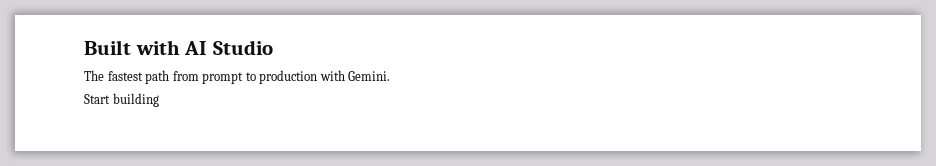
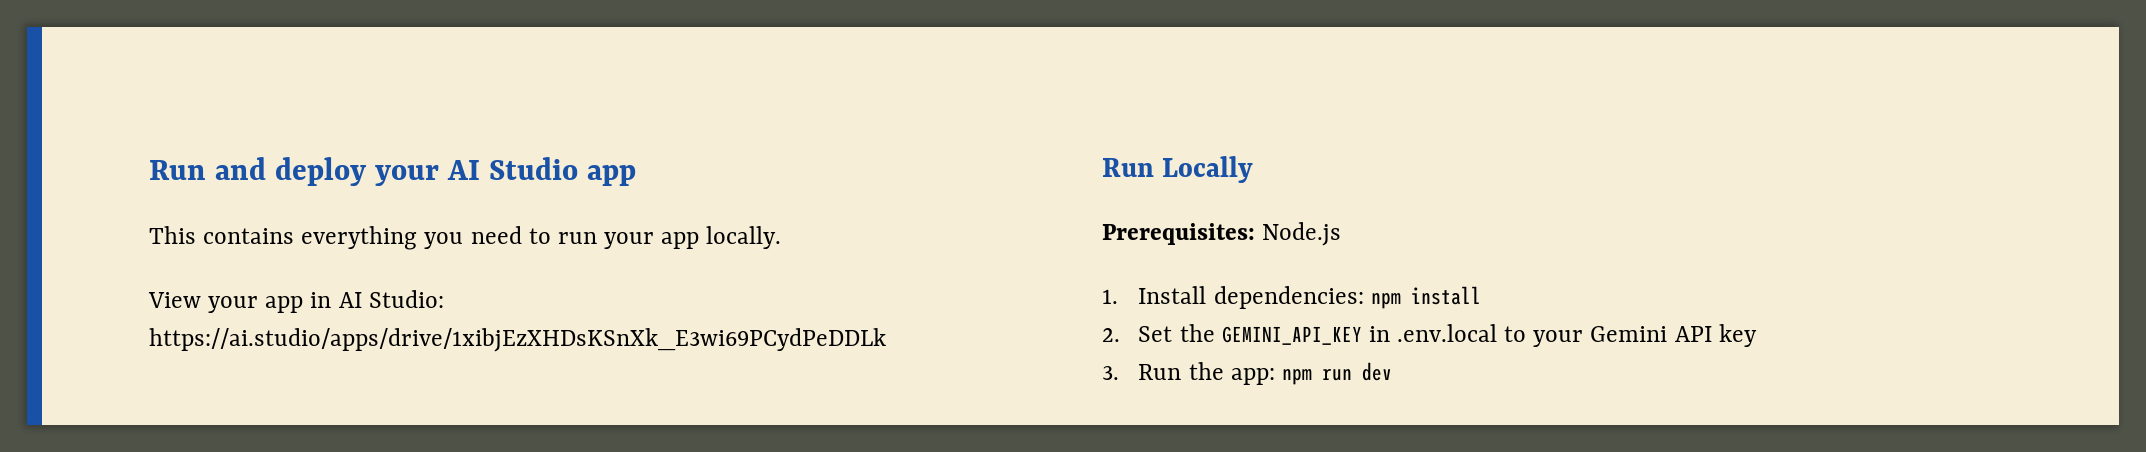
[84,40,273,55] [84,70,391,84] [84,93,159,107] Built with AI Studio // The fastest path from prompt to production with Gemini. // Start building -> [149,157,637,186] [149,226,782,250] [148,290,444,313] [149,328,886,352] [1102,156,1254,183] [1102,222,1342,246] [1102,286,1481,309] [1102,324,1757,347] [1102,362,1392,385] Run and deploy your AI Studio app // This contains everything you need to run your app locally. // View your app in AI Studio: https://ai.studio/apps/drive/1xibjEzXHDsKSnXk_E3wi69PCydPeDDLk // Run Locally // Prerequisites: Node.js // 1. Install dependencies: npm install // 2. Set the GEMINI_API_KEY in .env.local to your Gemini API key // 3. Run the app: npm run dev

